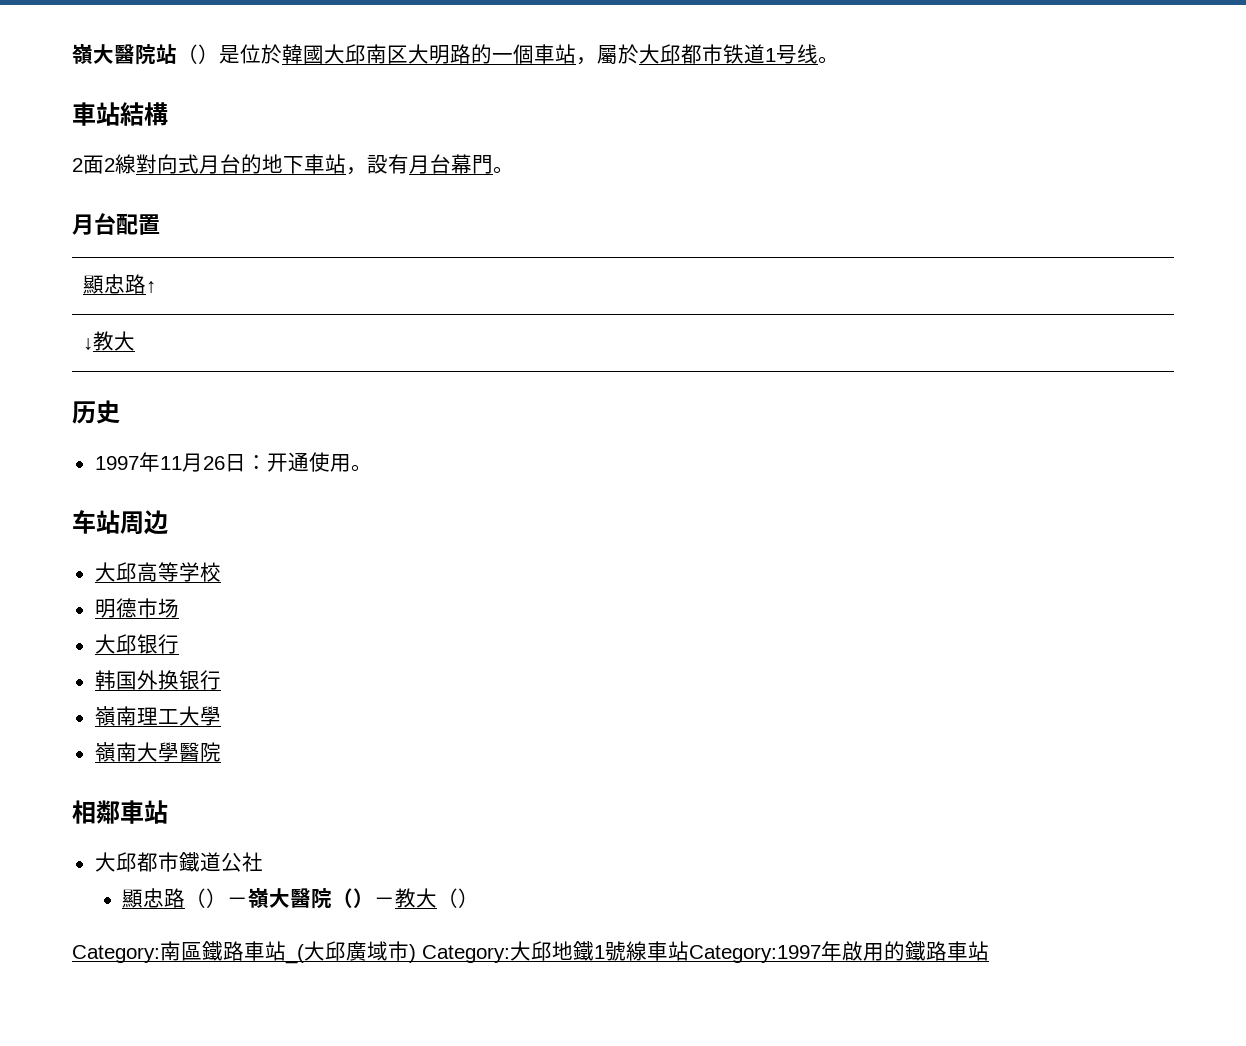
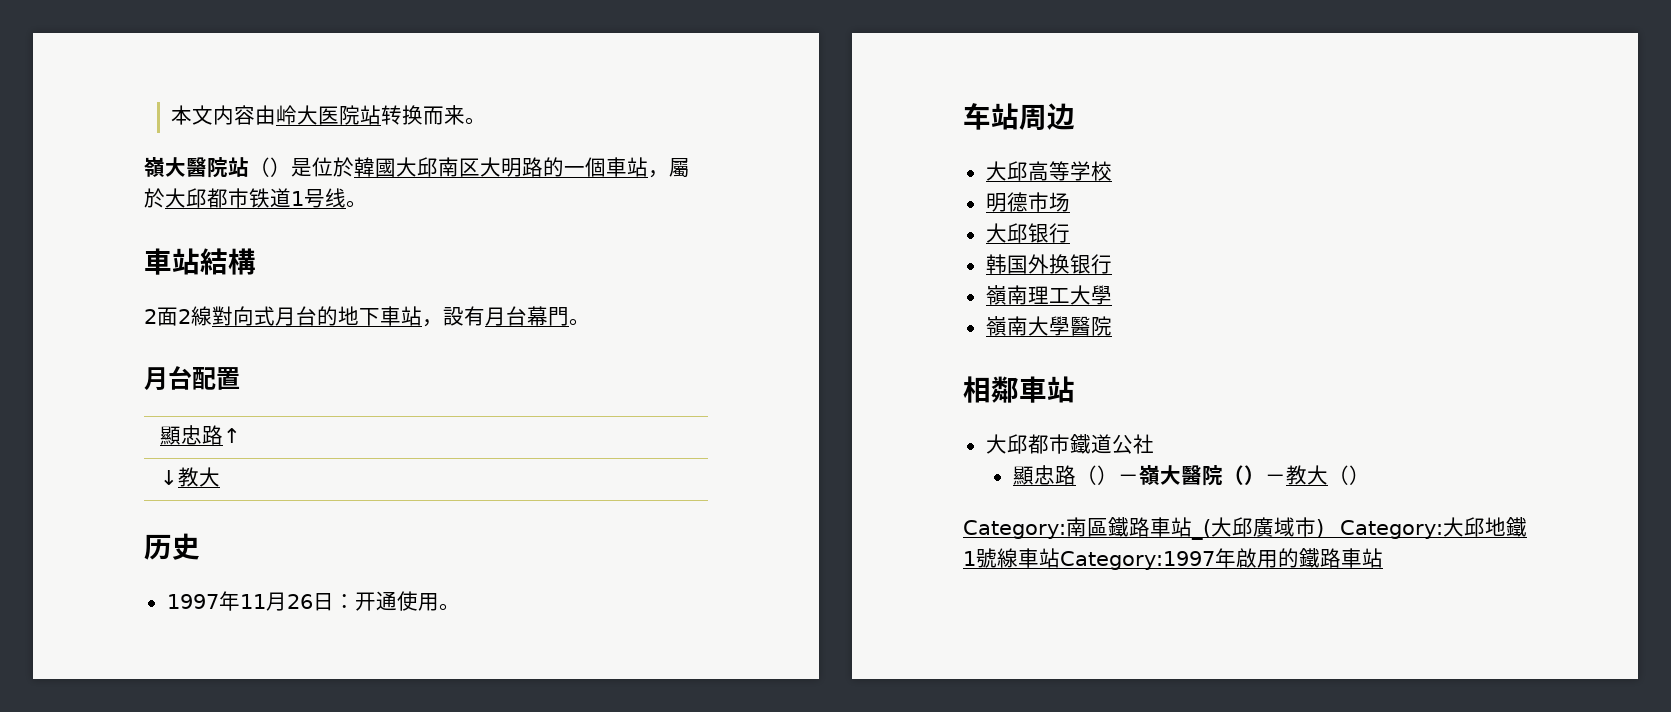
(72, 54) none -> [171,105,487,125] 本文内容由岭大医院站转换而来。 //

